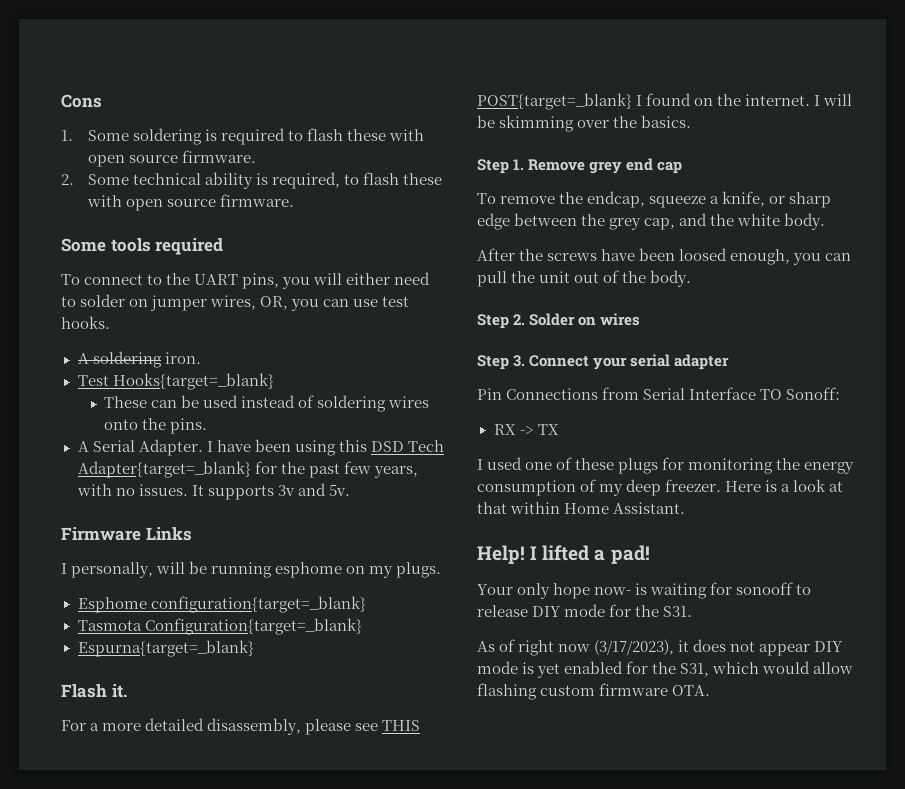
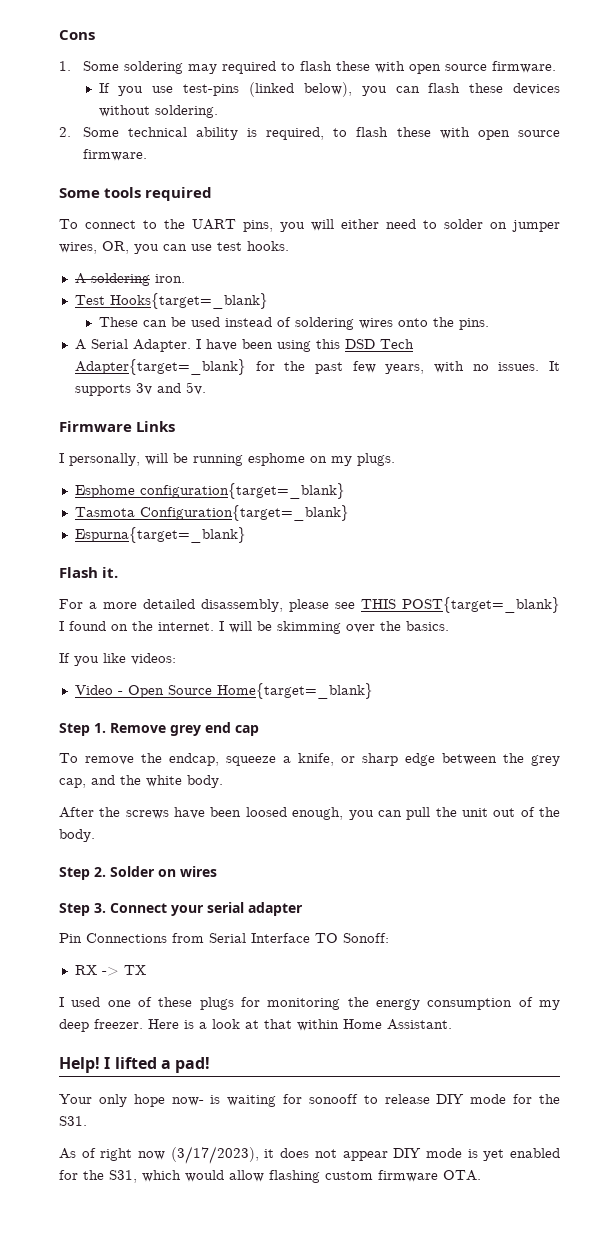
[204,129,217,141] is -> [187,64,217,74] may
(256, 156) none -> [98,82,560,97] [98,105,218,118] // If you use test-pins (linked below), you can flash these devices without soldering.
(692, 121) none -> [59,653,176,666] [74,683,373,699] // If you like videos: // Video - Open Source Home{target=_blank}

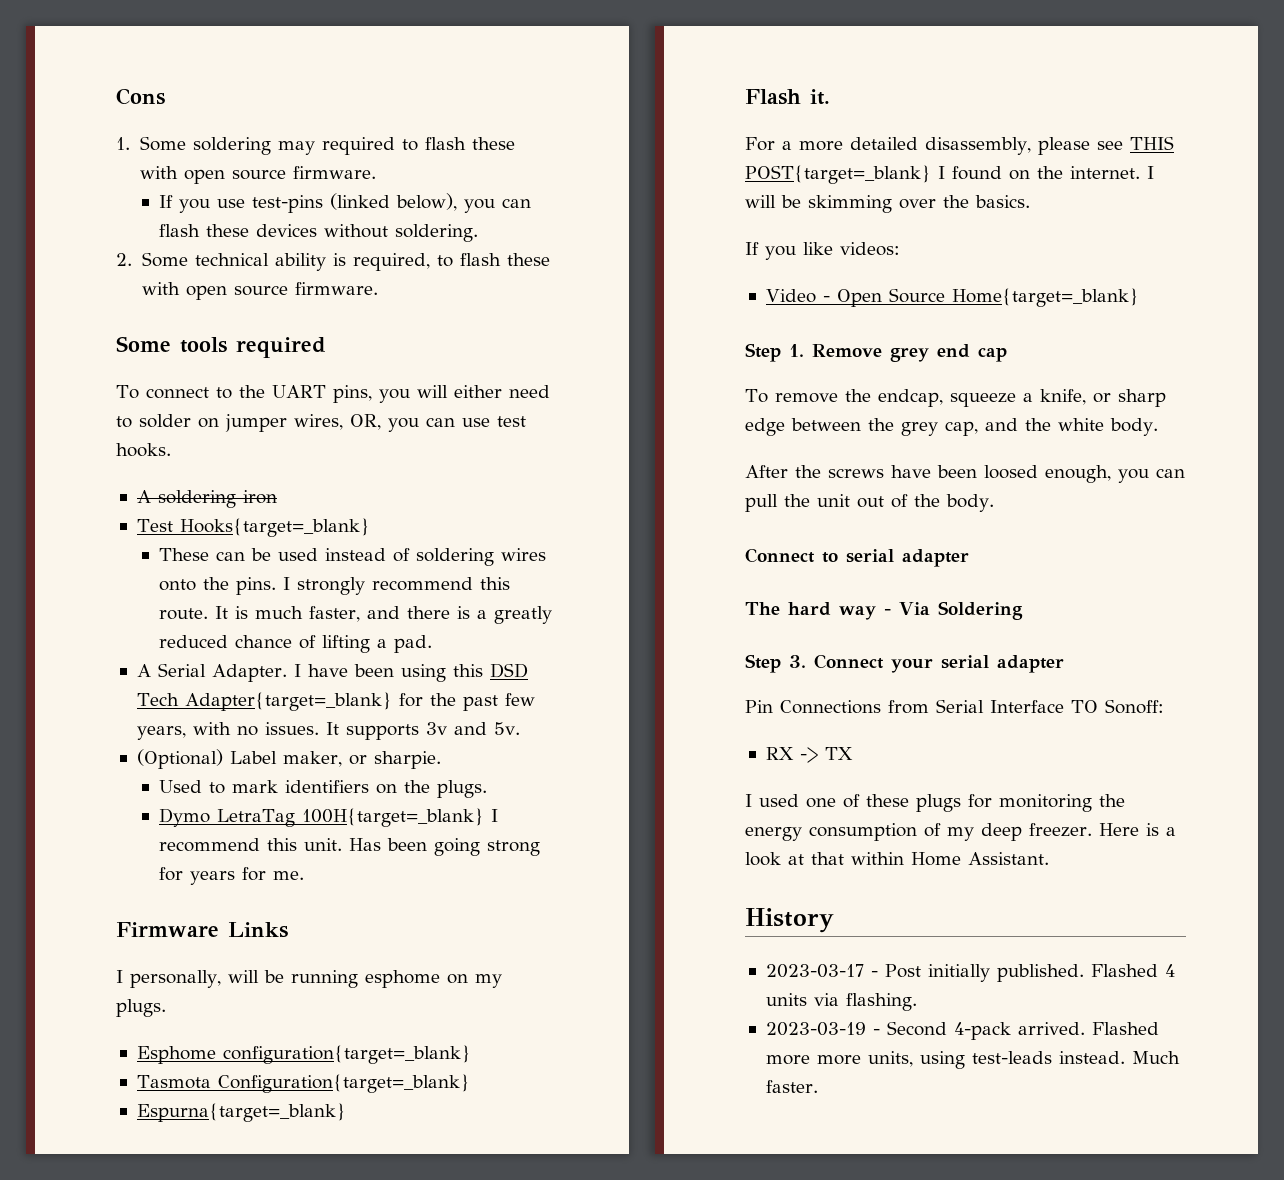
[154,274,185,283] iron. -> [242,490,277,504] iron
(489, 324) none -> [283,577,511,595] [159,606,553,624] [159,635,433,653] I strongly recommend this route. It is much faster, and there is a greatly reduced chance of lifting a pad.
(206, 388) none -> [136,749,441,769] [159,780,488,798] [159,808,499,827] [159,838,541,856] [159,867,305,885] // (Optional) Label maker, or sharpie. // Used to mark identifiers on the plugs. // Dymo LetraTag 100H{target=_blank} I recommend this unit. Has been going strong for years for me.
[59,866,217,880] Step 2. Solder on wires -> [745,548,969,567] [745,601,1023,620] Connect to serial adapter // The hard way - Via Soldering
[59,1057,211,1073] [59,1094,561,1107] [59,1116,87,1126] [59,1146,560,1164] [59,1170,481,1183] Help! I lifted a pad! // Your only hope now- is waiting for sonooff to release DIY mode for the S31. // As of right now (3/17/2023), it does not appear DIY mode is yet enabled for the S31, which would allow flashing custom firmware OTA. -> [745,908,834,933] [765,964,1175,982] [765,993,917,1011] [765,1021,1159,1040] [765,1051,1180,1069] [765,1080,818,1093] History // 2023-03-17 - Post initially published. Flashed 4 units via flashing. // 2023-03-19 - Second 4-pack arrived. Flashed more more units, using test-leads instead. Much faster.

